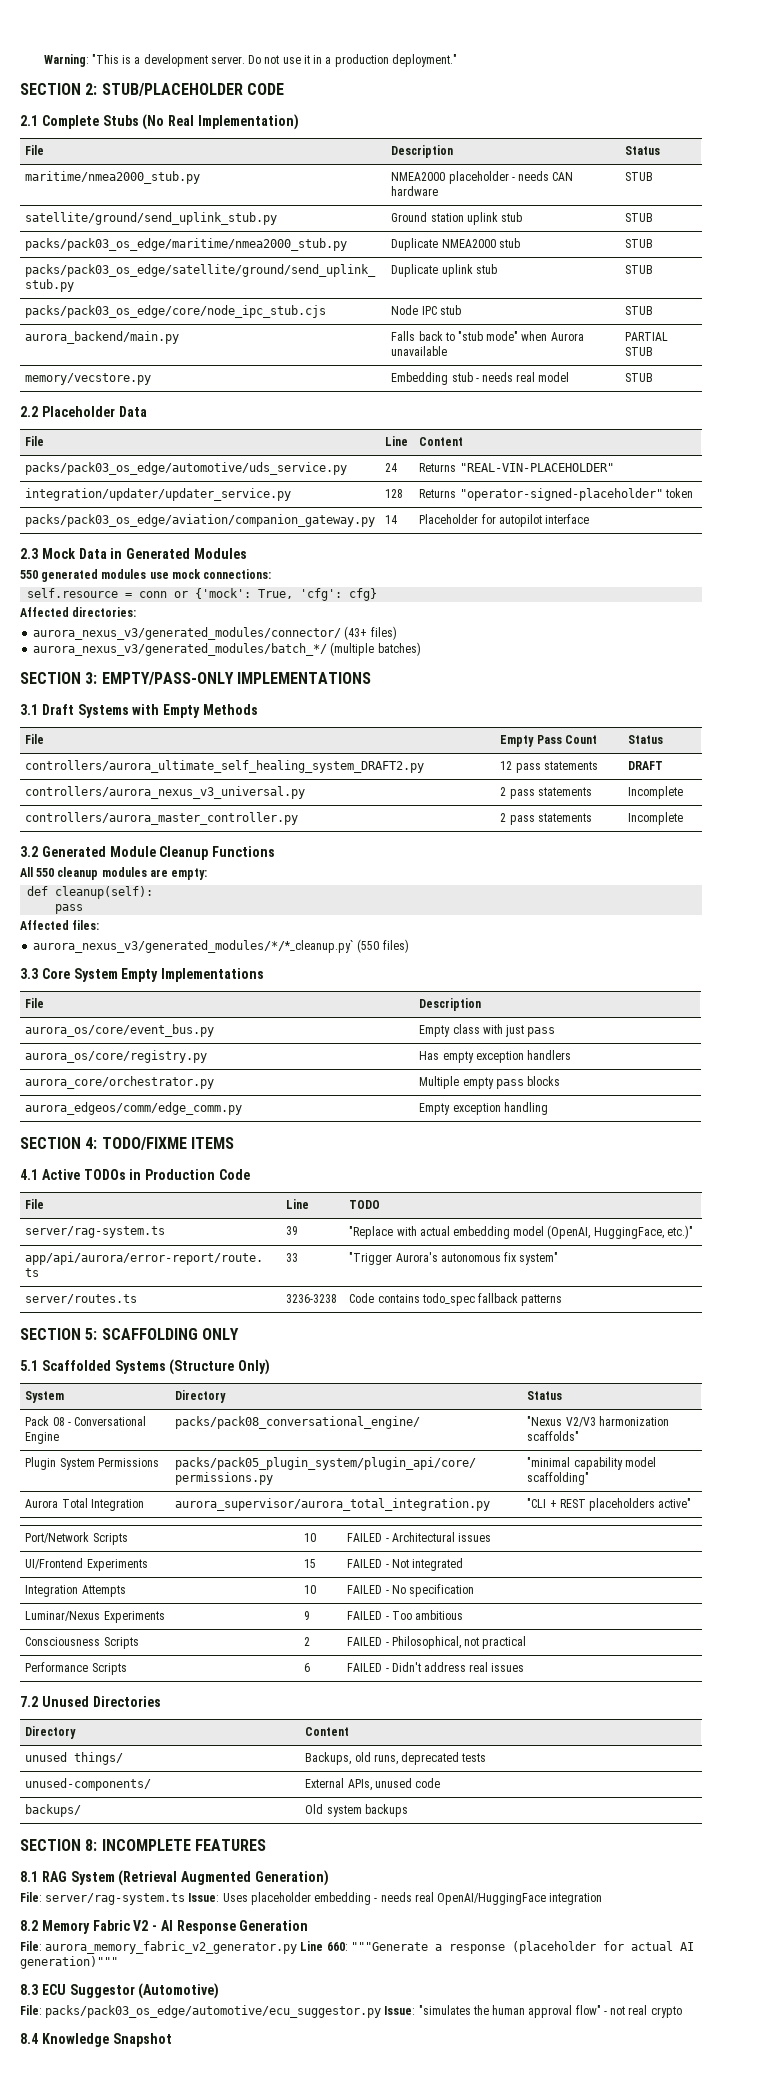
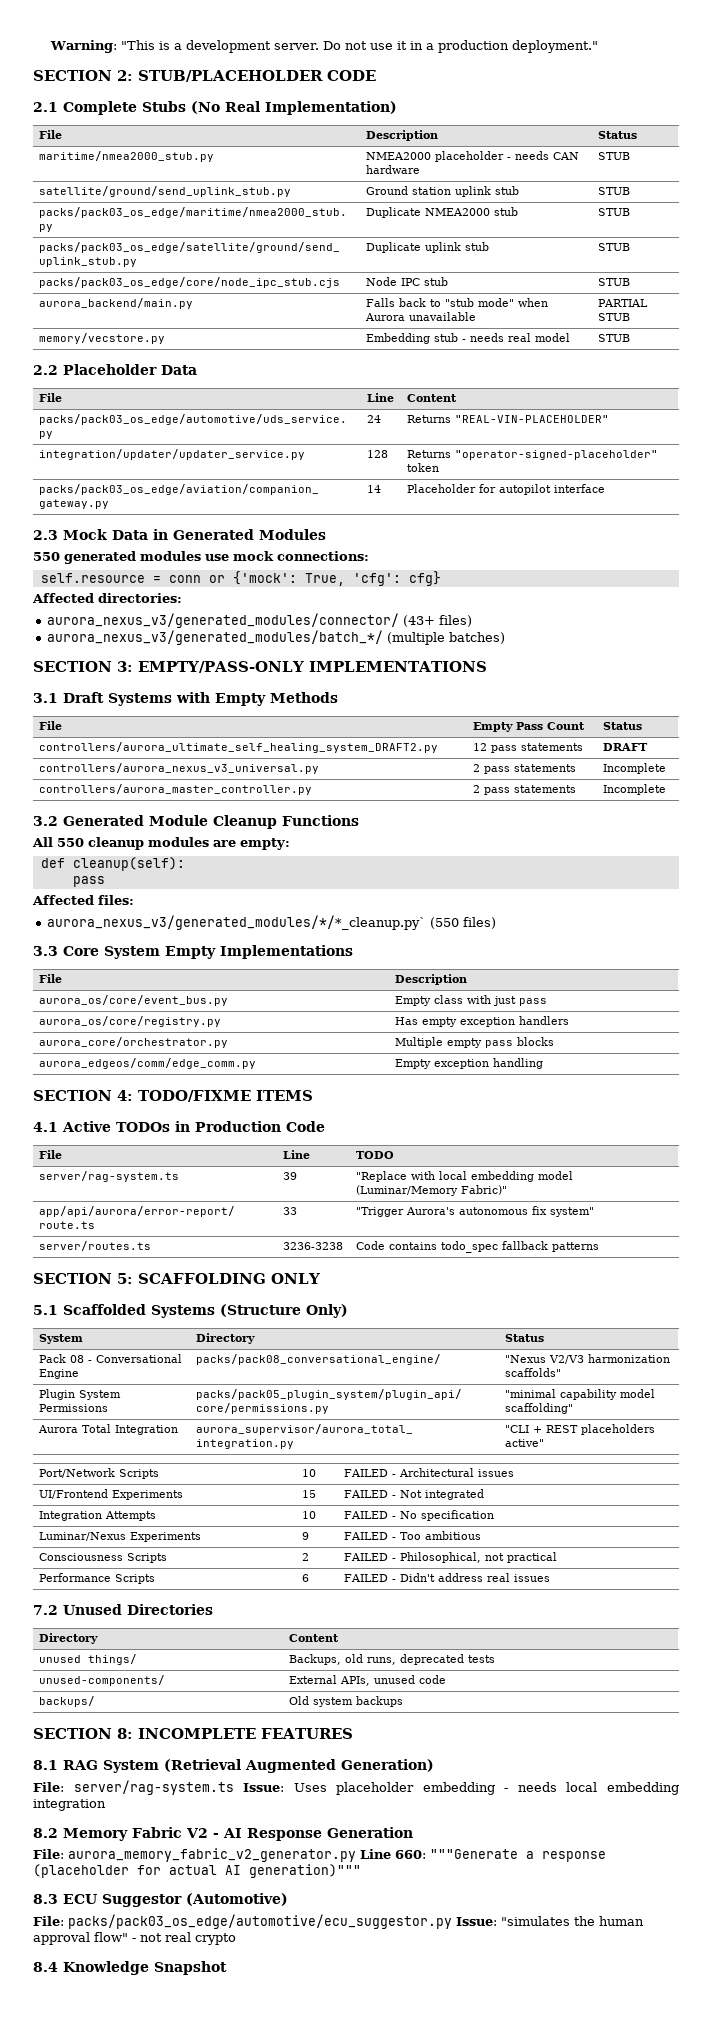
[419,1226,450,1236] actual -> [439,1171,468,1180] local
[547,1225,693,1239] (OpenAI, HuggingFace, etc.)" -> [356,1185,508,1196] (Luminar/Memory Fabric)"
[414,1892,547,1905] real OpenAI/HuggingFace -> [566,1782,679,1795] local embedding

